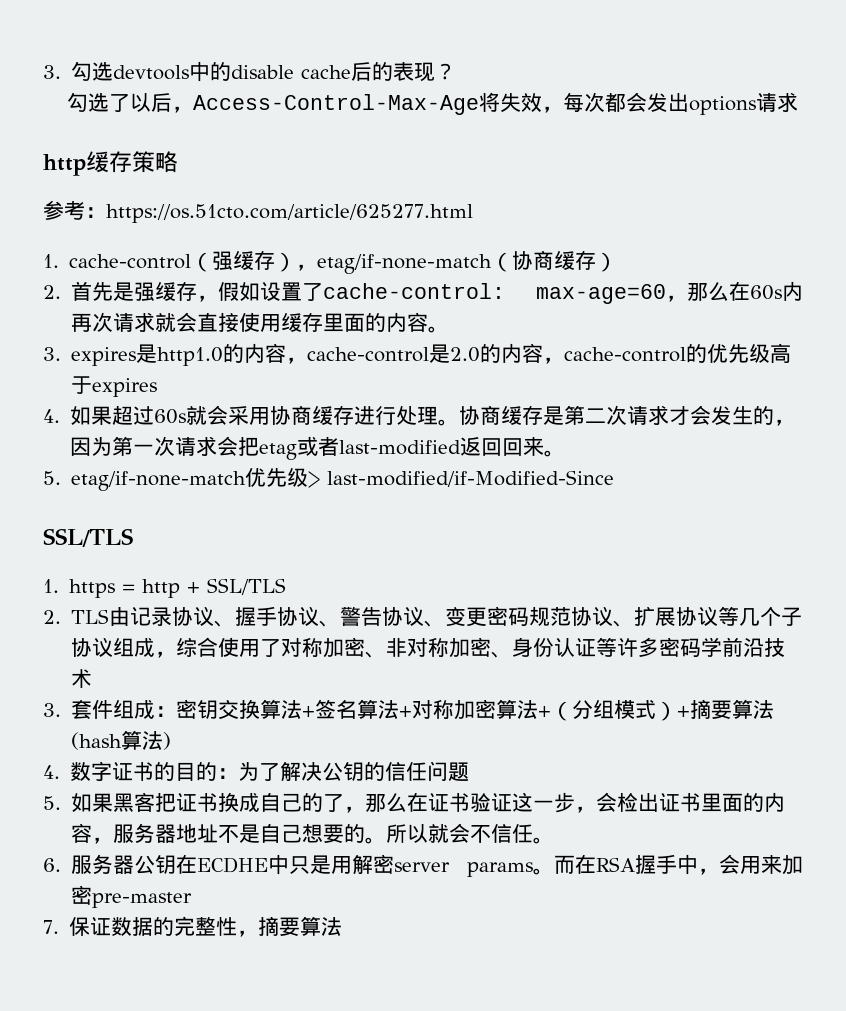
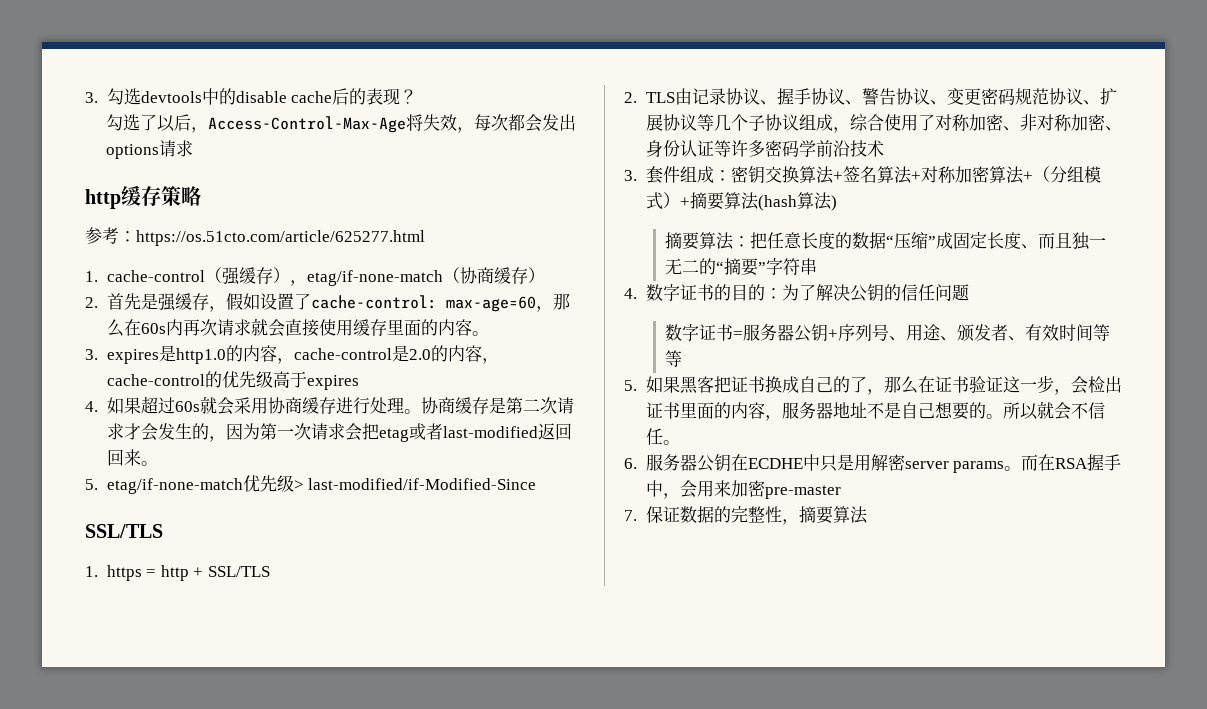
(172, 741) none -> [665,232,1107,250] [665,258,818,276] // 摘要算法：把任意长度的数据“压缩”成固定长度、而且独一无二的“摘要”字符串
(470, 772) none -> [665,324,1111,342] [665,350,683,367] // 数字证书=服务器公钥+序列号、用途、颁发者、有效时间等等

